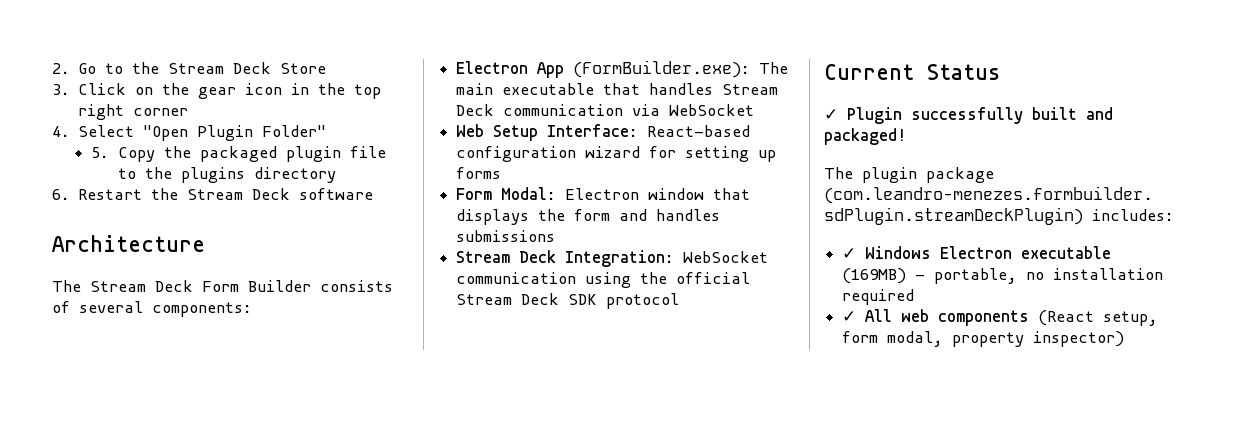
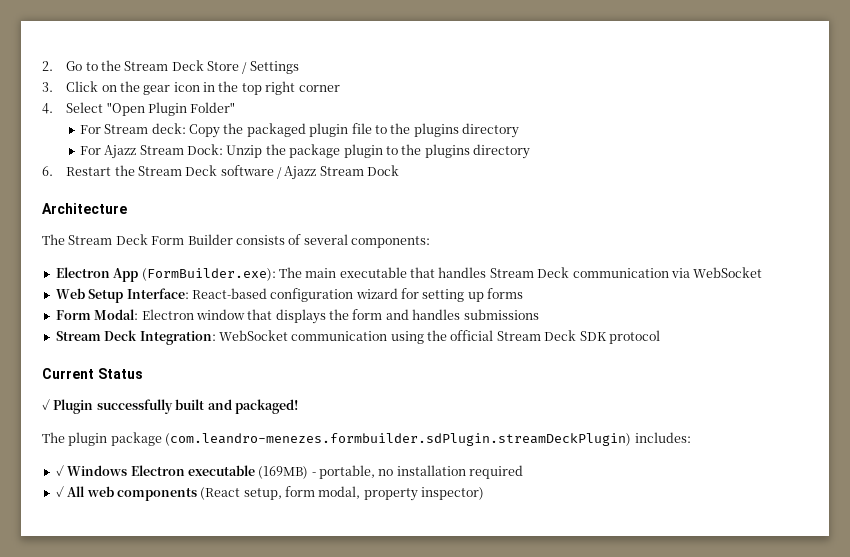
(327, 68) none -> [242,61,299,74] / Settings
[91,147,110,158] 5. -> [79,123,186,134] For Stream deck:
(336, 175) none -> [79,144,531,159] // For Ajazz Stream Dock: Unzip the package plugin to the plugins directory
(374, 194) none -> [277,165,400,180] / Ajazz Stream Dock

